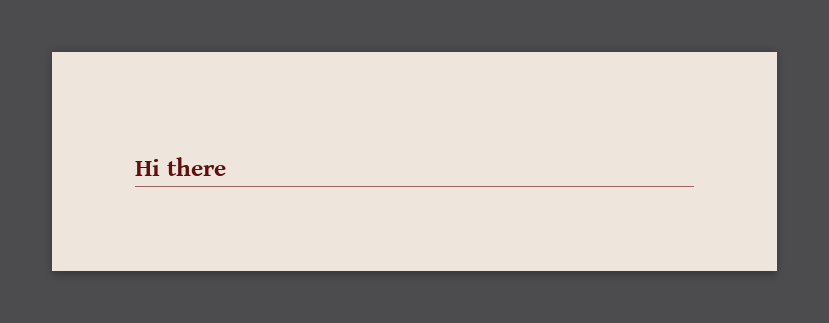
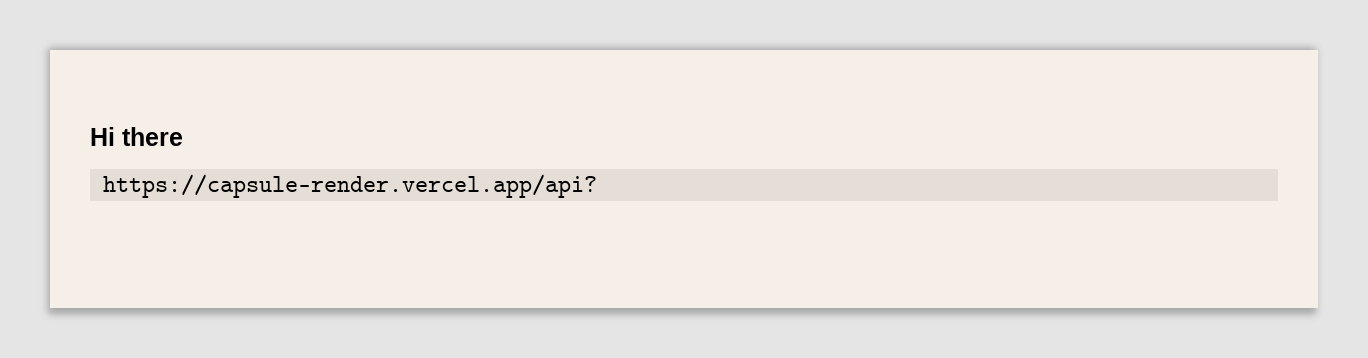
(226, 166) none -> [102,174,597,198] // https://capsule-render.vercel.app/api?

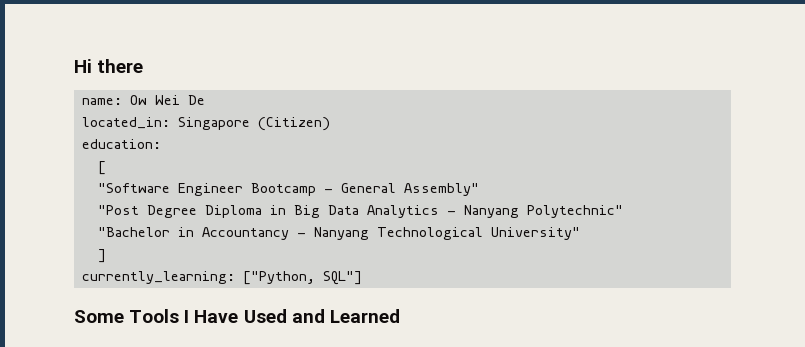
[102,174,597,198] https://capsule-render.vercel.app/api? -> [82,95,206,105] [82,117,331,131] [82,139,162,149] [98,161,107,175] [98,183,480,196] [98,205,624,218] [98,227,581,240] [98,249,107,263] [82,271,363,285] [74,309,400,323] name: Ow Wei De // located_in: Singapore (Citizen) // education: // [ // "Software Engineer Bootcamp - General Assembly" // "Post Degree Diploma in Big Data Analytics - Nanyang Polytechnic" // "Bachelor in Accountancy - Nanyang Technological University" // ] // currently_learning: ["Python, SQL"] // Some Tools I Have Used and Learned

